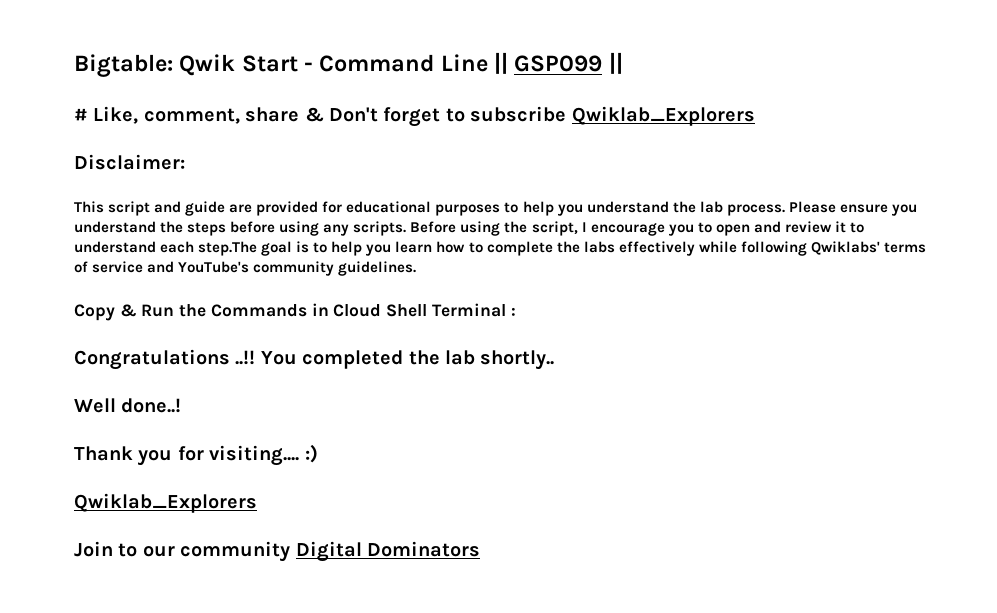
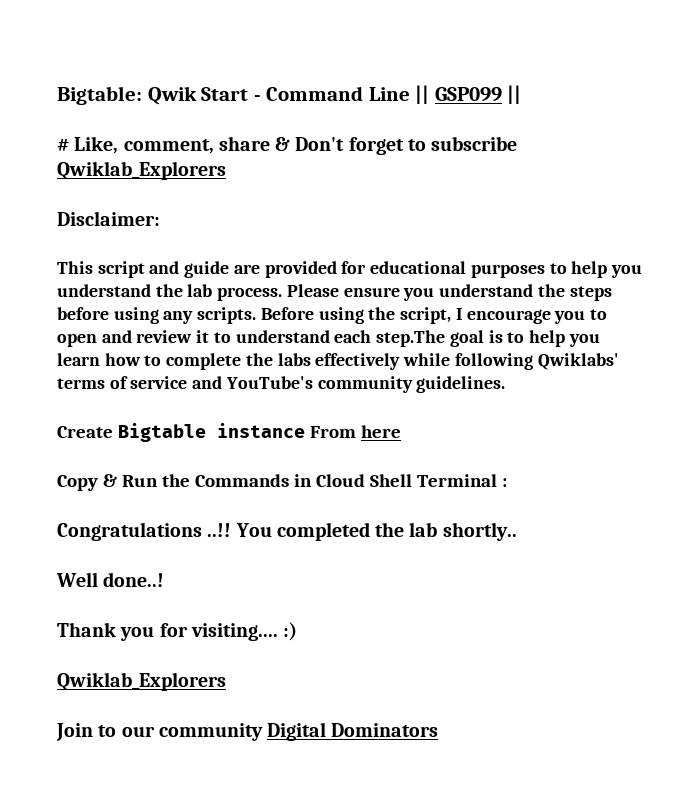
(417, 268) none -> [57,423,401,442] // Create Bigtable instance From here

